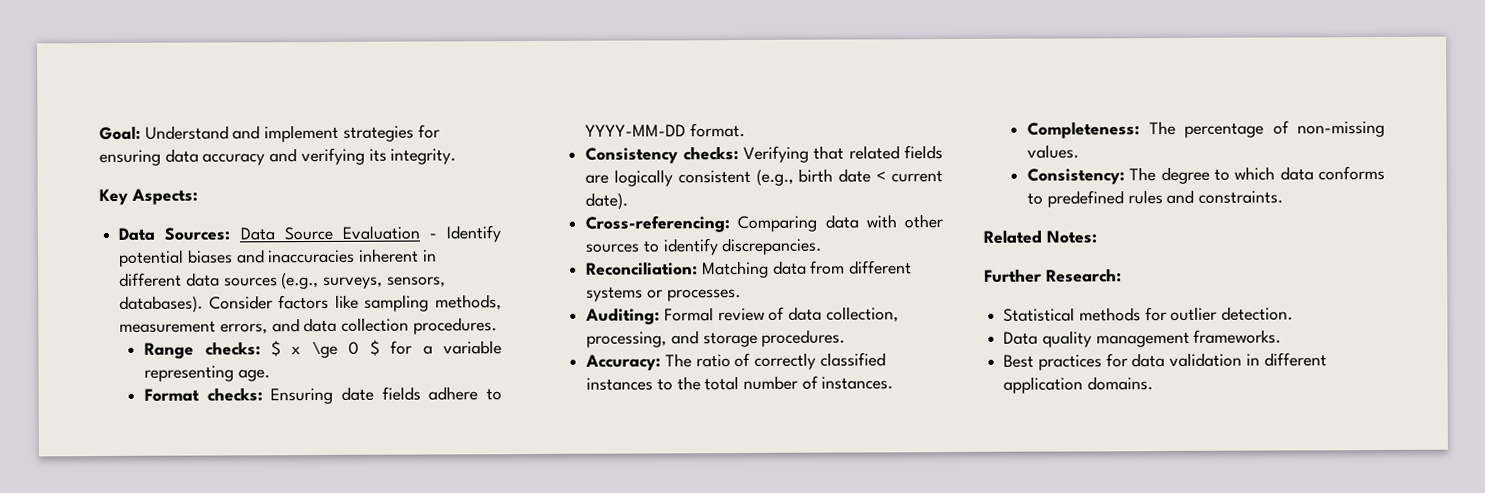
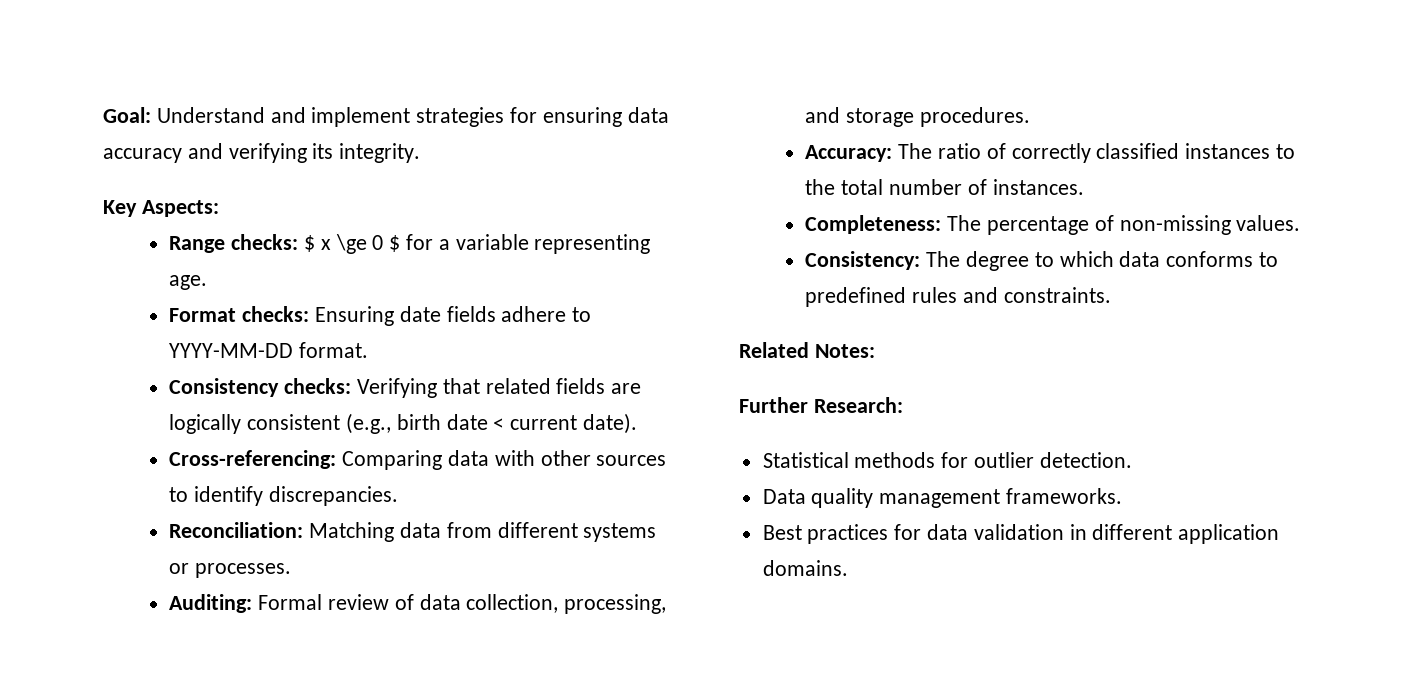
[118,225,501,243] [119,248,437,267] [119,271,446,290] [119,294,503,313] [119,317,497,335] // Data Sources: Data Source Evaluation - Identify potential biases and inaccuracies inherent in different data sources (e.g., surveys, sensors, databases). Consider factors like sampling methods, measurement errors, and data collection procedures. -> (219, 208) none

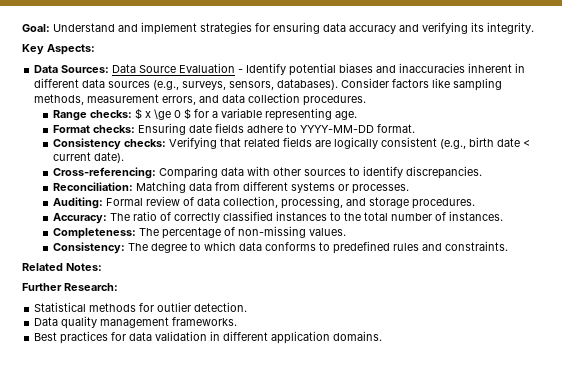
(219, 208) none -> [34,63,526,76] [34,78,503,91] [34,93,367,106] // Data Sources: Data Source Evaluation - Identify potential biases and inaccuracies inherent in different data sources (e.g., surveys, sensors, databases). Consider factors like sampling methods, measurement errors, and data collection procedures.

